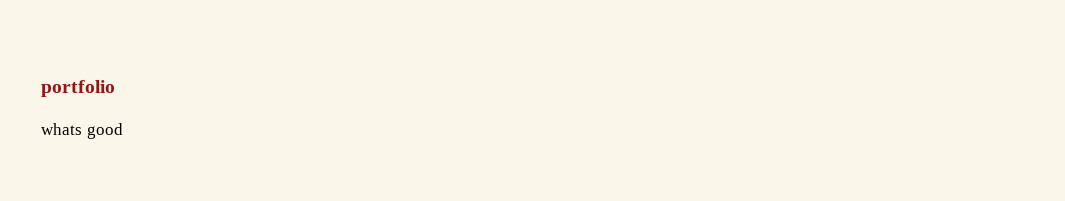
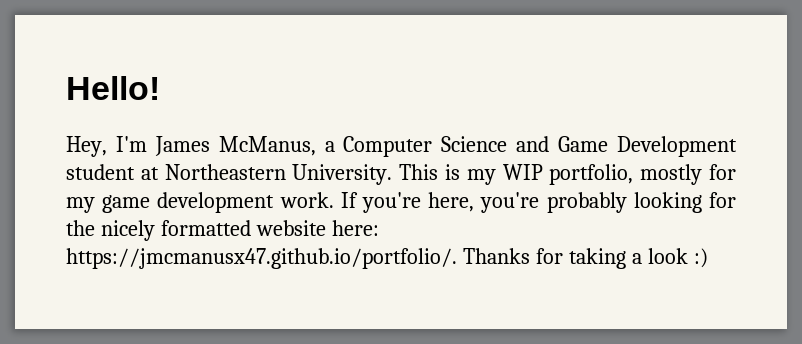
[41,80,115,97] [41,123,123,139] portfolio // whats good -> [66,76,160,100] [66,136,738,157] [66,164,736,185] [66,192,736,213] [66,220,379,241] [66,248,708,269] Hello! // Hey, I'm James McManus, a Computer Science and Game Development student at Northeastern University. This is my WIP portfolio, mostly for my game development work. If you're here, you're probably looking for the nicely formatted website here: https://jmcmanusx47.github.io/portfolio/. Thanks for taking a look :)

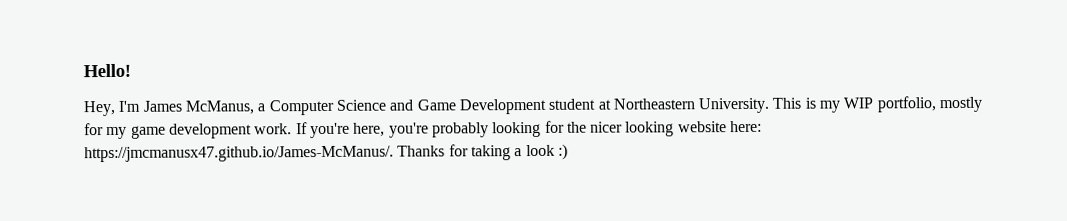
[100,220,251,241] nicely formatted -> [590,121,675,137] nicer looking
[66,248,457,269] https://jmcmanusx47.github.io/portfolio/. -> [84,145,394,163] https://jmcmanusx47.github.io/James-McManus/.

